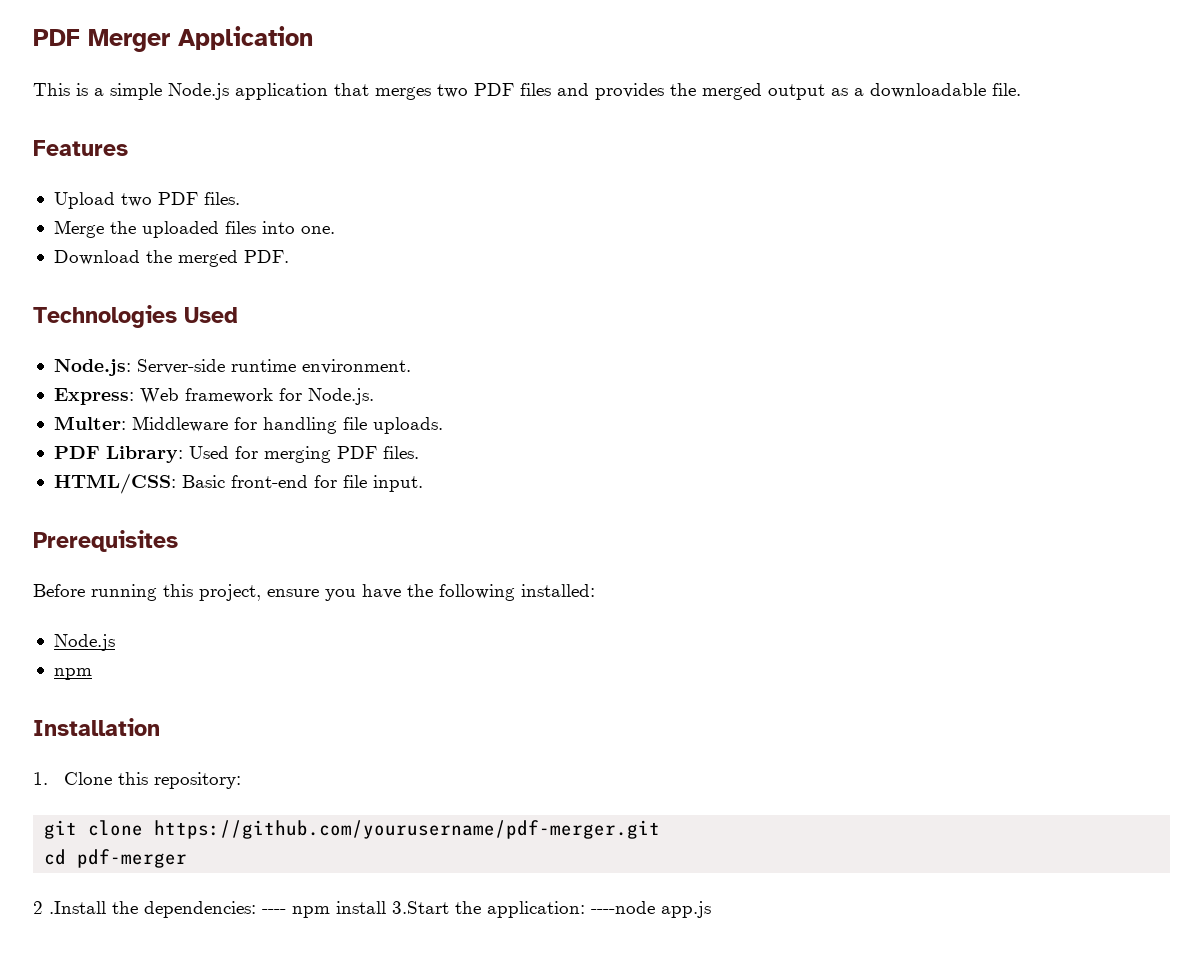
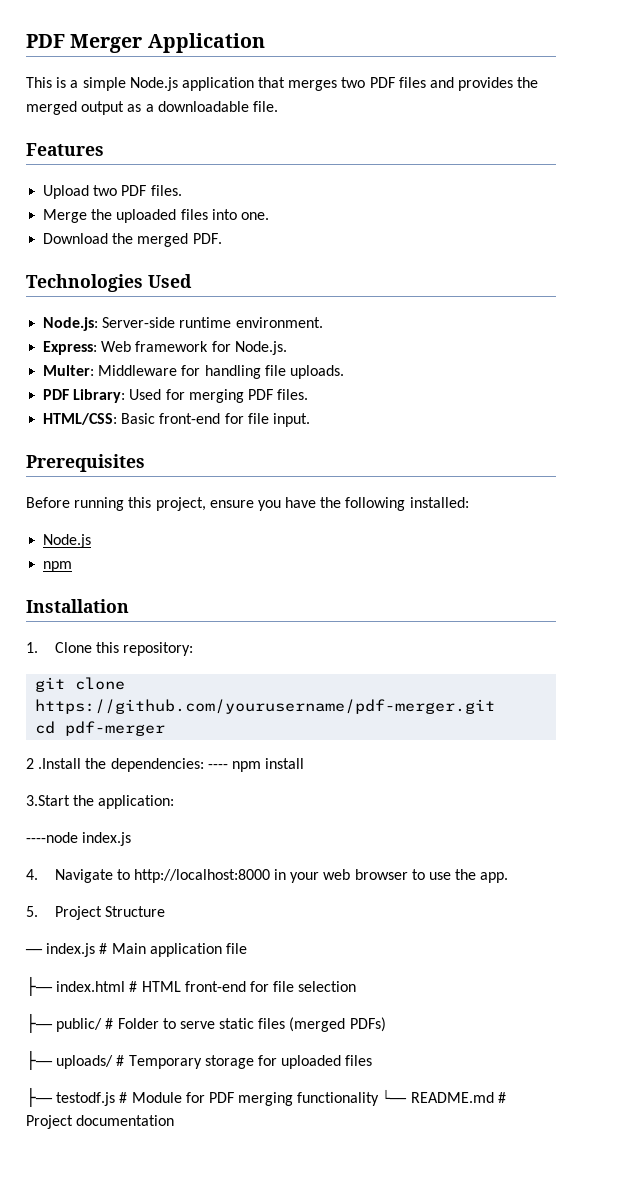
(386, 907) none -> (305, 763) //
[591,901,711,918] ----node app.js -> [26,832,132,846] [26,869,509,883] [26,906,165,920] [25,943,247,957] [26,976,357,996] [26,1013,386,1033] [26,1050,373,1070] [26,1087,506,1107] [26,1115,175,1129] // ----node index.js // 4. Navigate to http://localhost:8000 in your web browser to use the app. // 5. Project Structure // ── index.js # Main application file // ├── index.html # HTML front-end for file selection // ├── public/ # Folder to serve static files (merged PDFs) // ├── uploads/ # Temporary storage for uploaded files // ├── testodf.js # Module for PDF merging functionality └── README.md # Project documentation

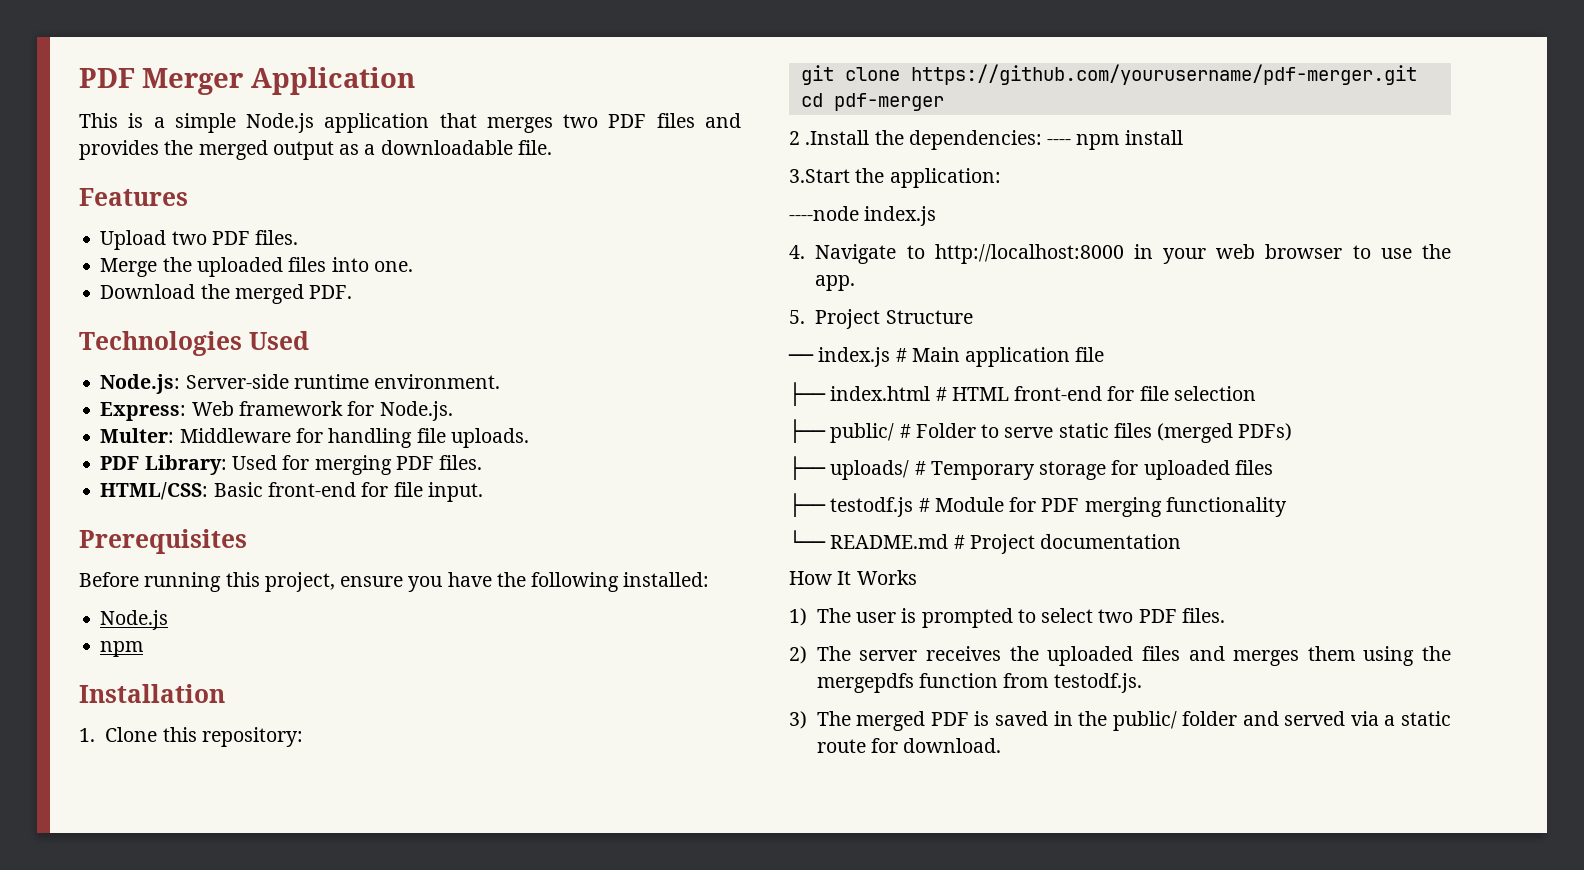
(380, 1099) none -> (1287, 507) //
(175, 1120) none -> [789,570,917,585] [789,608,1225,628] [789,646,1451,666] [816,673,1142,693] [789,711,1451,731] [816,738,1002,753] // How It Works // 1) The user is prompted to select two PDF files. // 2) The server receives the uploaded files and merges them using the mergepdfs function from testodf.js. // 3) The merged PDF is saved in the public/ folder and served via a static route for download.

